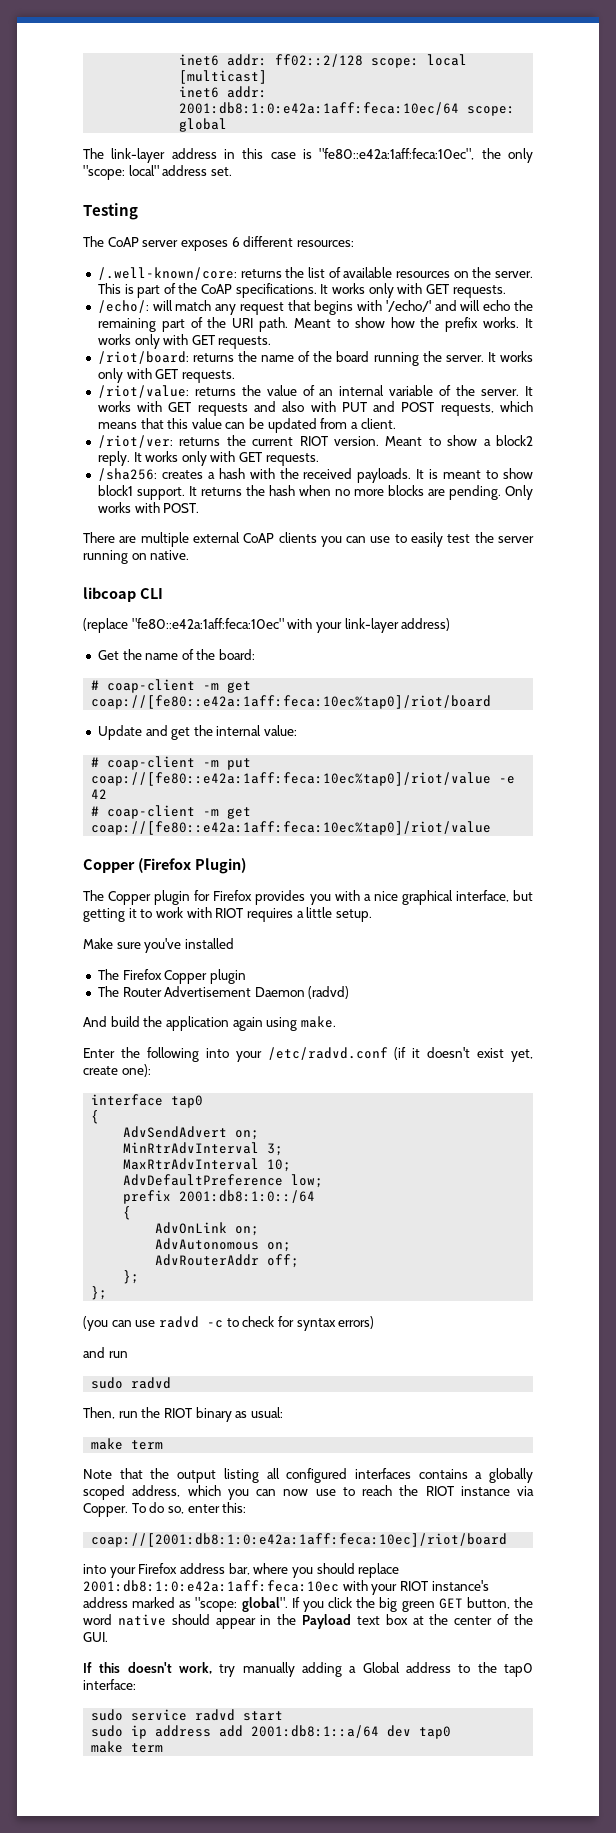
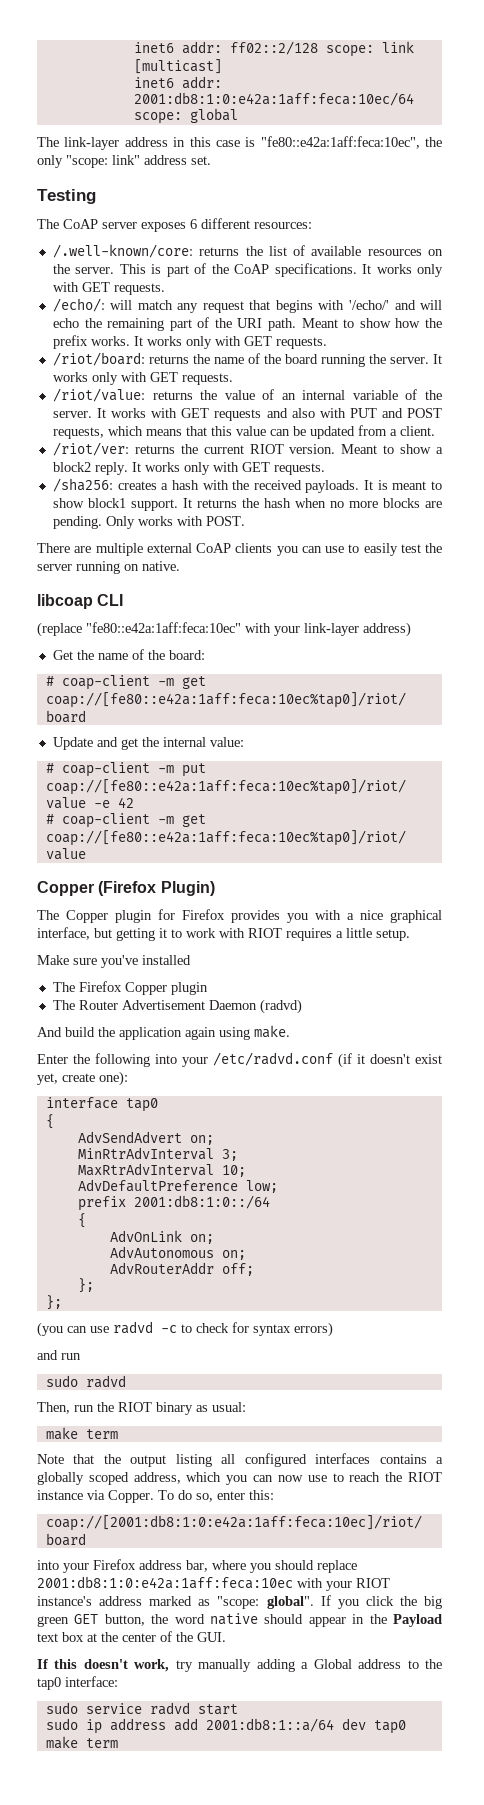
[427,54,468,66] local -> [381,41,414,53] link
[128,165,159,176] local" -> [112,155,140,165] link"

